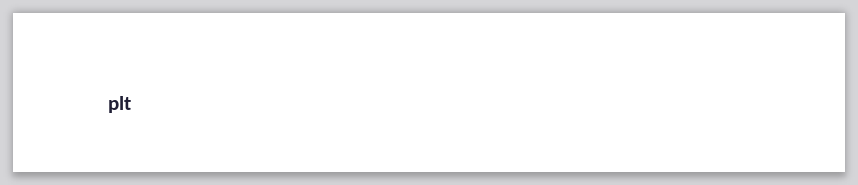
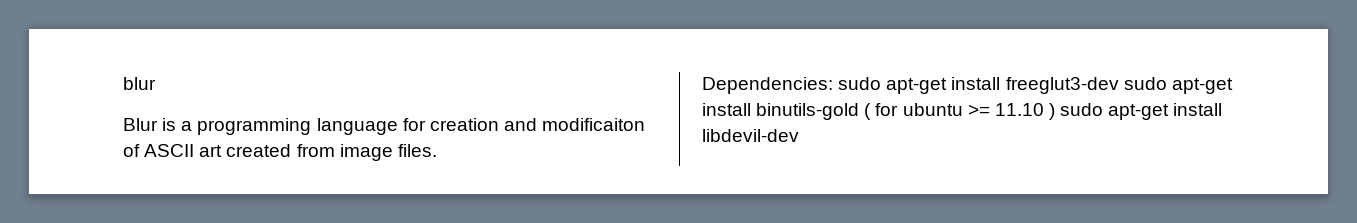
[108,96,131,113] plt -> [123,77,156,90] [123,118,646,135] [123,144,437,161] [702,77,1233,94] [702,103,1223,120] [702,129,799,142] blur // Blur is a programming language for creation and modificaiton of ASCII art created from image files. // Dependencies: sudo apt-get install freeglut3-dev sudo apt-get install binutils-gold ( for ubuntu >= 11.10 ) sudo apt-get install libdevil-dev

